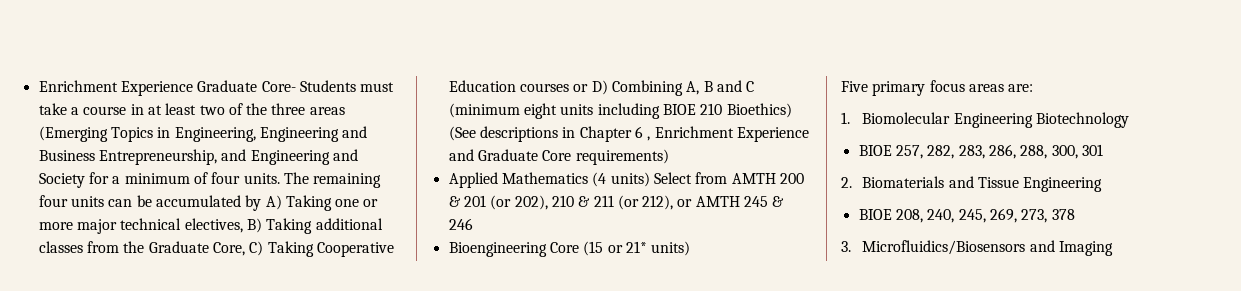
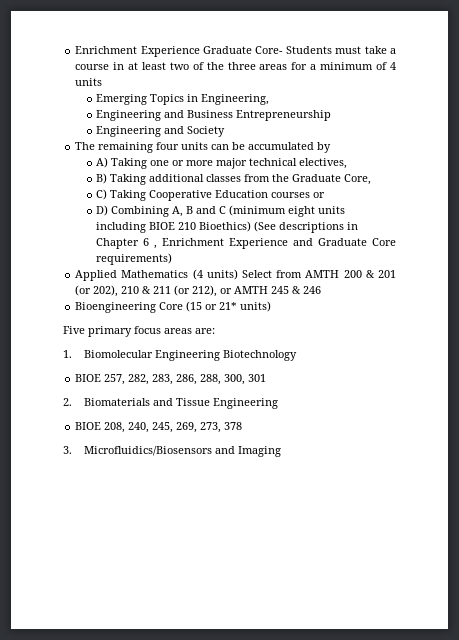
[38,126,368,142] [38,149,358,165] [38,172,280,188] (Emerging Topics in Engineering, Engineering and Business Entrepreneurship, and Engineering and Society for a minimum of four units. -> [291,62,396,70] [75,78,103,86] [96,94,270,105] [96,110,332,121] [96,126,226,137] for a minimum of 4 units // Emerging Topics in Engineering, // Engineering and Business Entrepreneurship // Engineering and Society //
(262, 203) none -> (332, 147) //
(243, 225) none -> (348, 163) //
(245, 249) none -> (372, 179) //
(589, 88) none -> (326, 195) //

